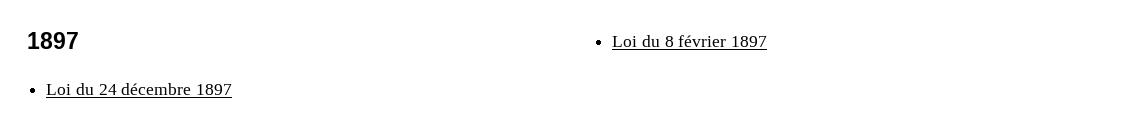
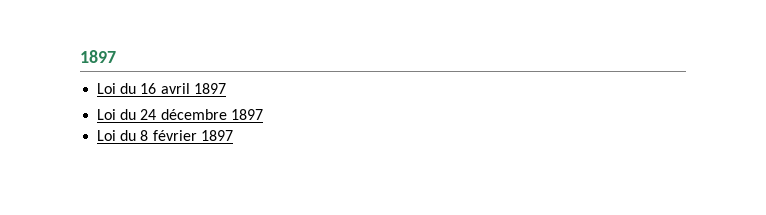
[27,32,79,49] 1897 -> [80,50,116,63] [97,83,226,94] 1897 // Loi du 16 avril 1897

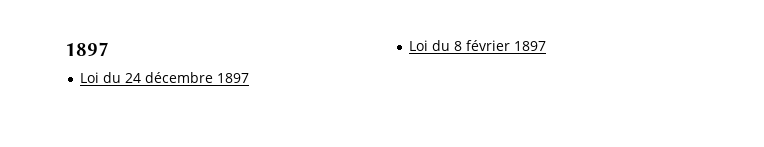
[80,50,116,63] [97,83,226,94] 1897 // Loi du 16 avril 1897 -> [65,42,109,56] 1897

